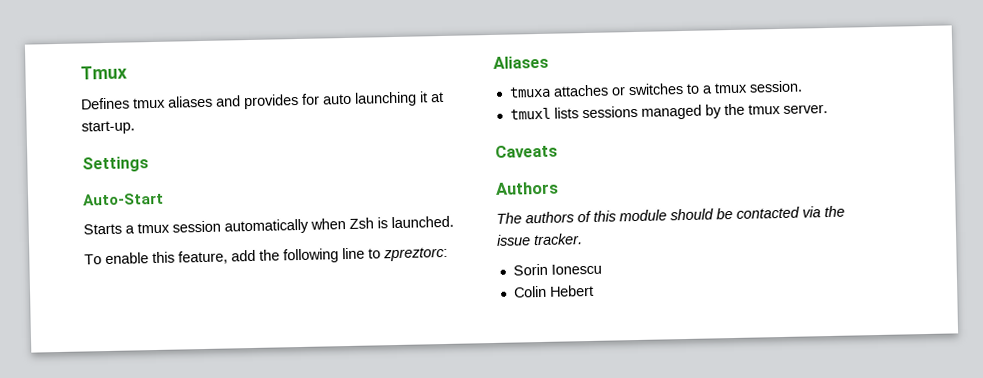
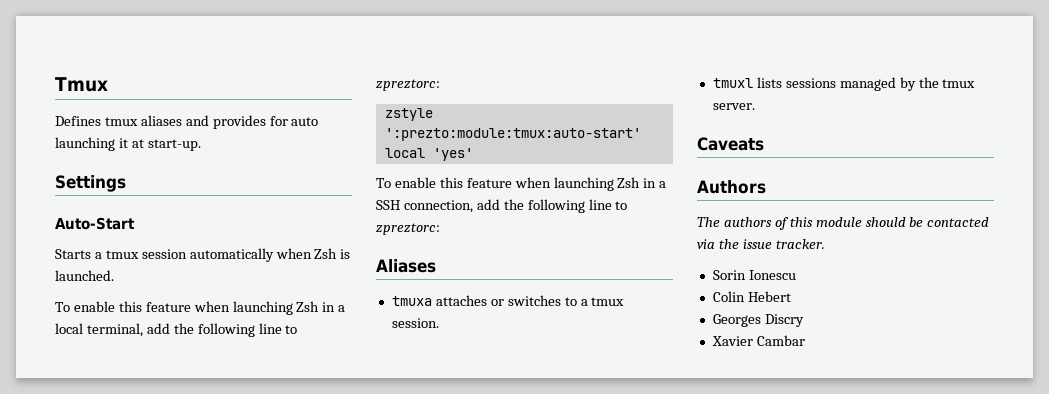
[178,250,228,265] feature, -> [145,301,346,315] [55,323,298,337] [376,79,440,91] [384,108,433,121] [384,128,641,141] [384,148,473,161] [376,177,667,191] [376,200,473,213] feature when launching Zsh in a local terminal, add the following line to zpreztorc: // zstyle ':prezto:module:tmux:auto-start' local 'yes' // To enable this feature when launching Zsh in a SSH connection,
(594, 290) none -> [712,314,804,327] [711,335,805,346] // Georges Discry // Xavier Cambar

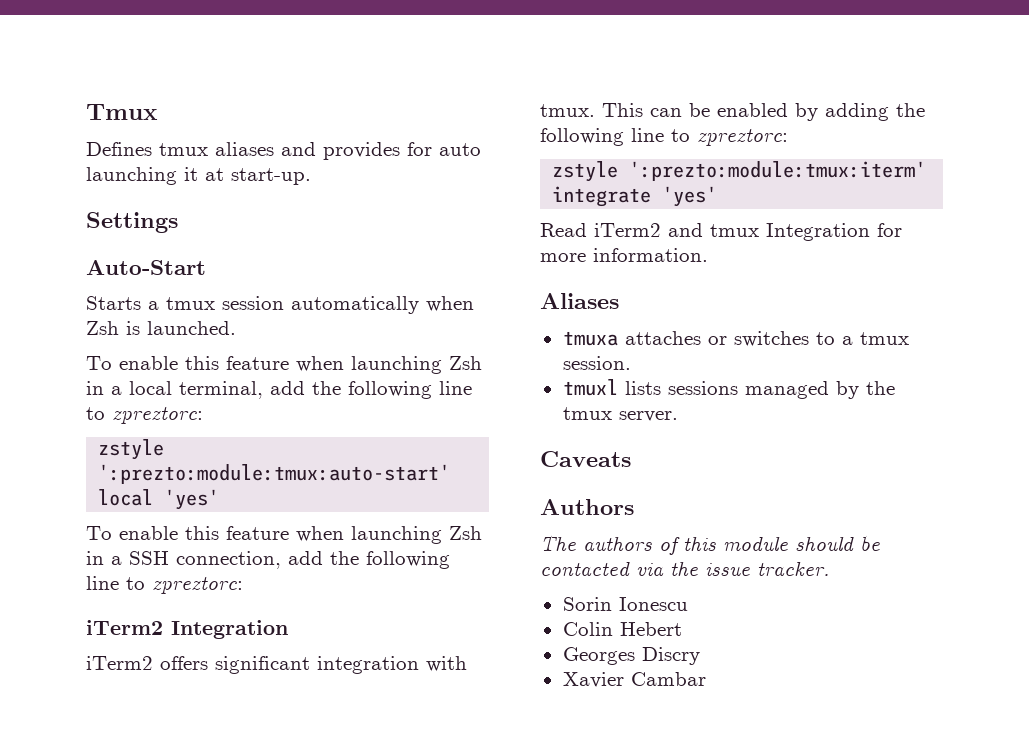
(440, 229) none -> [86,620,288,639] [86,656,467,674] [540,103,925,121] [540,128,788,146] [552,161,927,182] [552,186,718,207] [540,223,902,241] [540,248,708,262] // iTerm2 Integration // iTerm2 offers significant integration with tmux. This can be enabled by adding the following line to zpreztorc: // zstyle ':prezto:module:tmux:iterm' integrate 'yes' // Read iTerm2 and tmux Integration for more information.

